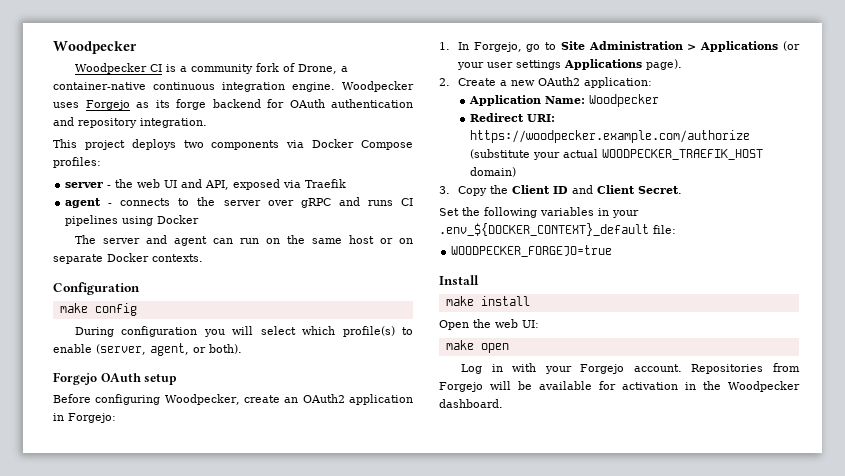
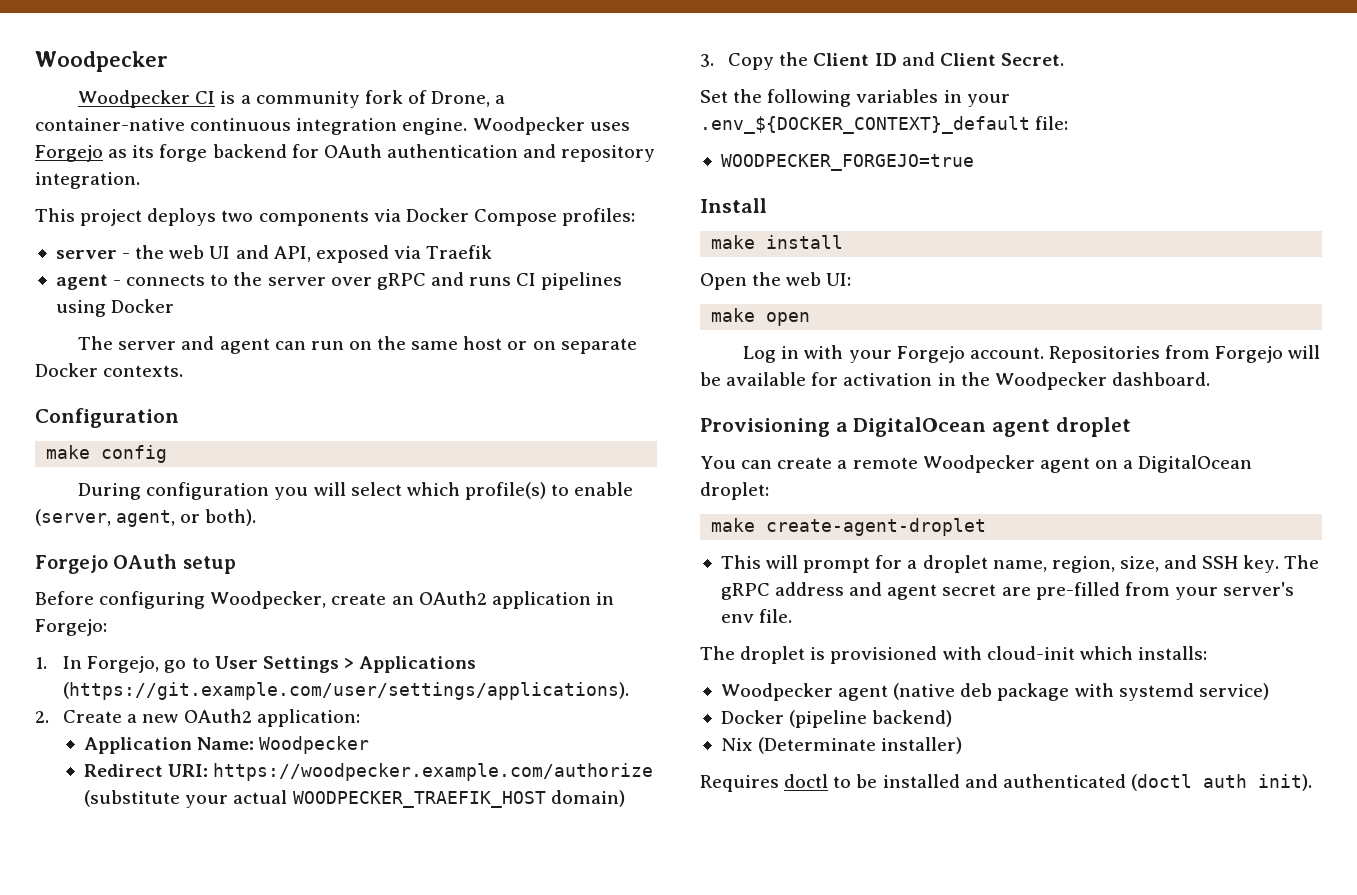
[560,41,800,52] [456,59,682,70] Site Administration > Applications (or your user settings Applications page). -> [214,656,477,673] [63,682,630,700] User Settings > Applications (https://git.example.com/user/settings/applications).
(503, 403) none -> [700,417,1131,437] [700,455,1253,473] [700,482,769,500] [711,518,987,536] [720,555,1320,573] [720,582,1295,600] [720,609,793,623] [700,646,1207,664] [720,683,1269,701] [720,710,953,728] [720,737,963,754] [700,774,1312,792] // Provisioning a DigitalOcean agent droplet // You can create a remote Woodpecker agent on a DigitalOcean droplet: // make create-agent-droplet // This will prompt for a droplet name, region, size, and SSH key. The gRPC address and agent secret are pre-filled from your server's env file. // The droplet is provisioned with cloud-init which installs: // Woodpecker agent (native deb package with systemd service) // Docker (pipeline backend) // Nix (Determinate installer) // Requires doctl to be installed and authenticated (doctl auth init).

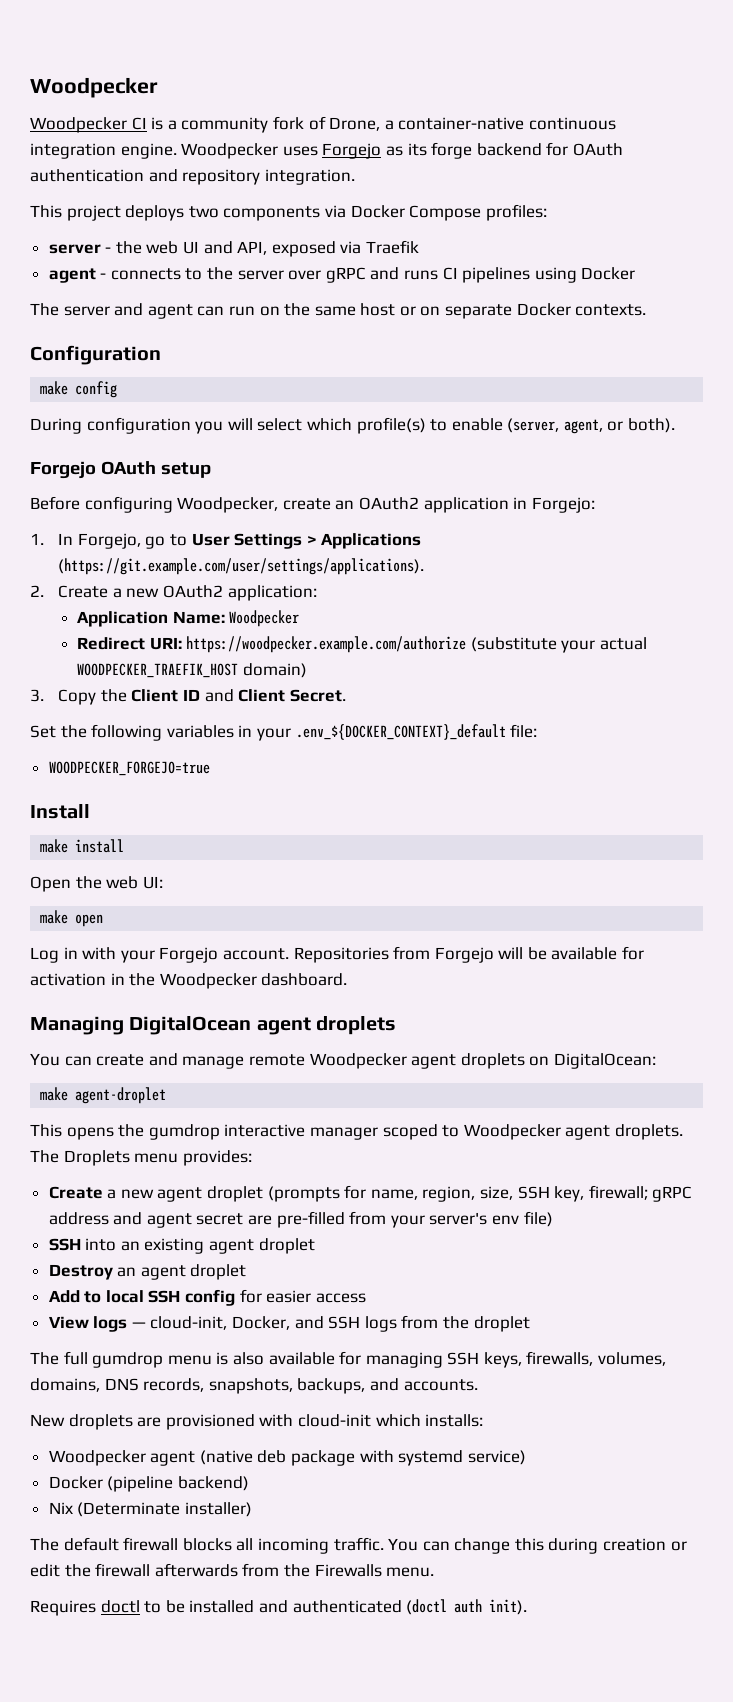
[700,418,848,437] Provisioning a -> [30,1016,124,1035] Managing
[1055,417,1131,437] droplet -> [316,1016,397,1035] droplets
[837,460,848,469] a -> [148,1053,245,1069] and manage
[1094,455,1253,473] [700,482,769,500] [711,518,987,536] [720,555,1320,573] on a DigitalOcean droplet: // make create-agent-droplet // This will prompt for a droplet name, region, size, and SSH key. The -> [460,1053,656,1069] [40,1087,167,1104] [30,1124,683,1140] [30,1150,252,1166] [48,1185,648,1202] droplets on DigitalOcean: // make agent-droplet // This opens the gumdrop interactive manager scoped to Woodpecker agent droplets. The Droplets menu provides: // Create a new agent droplet (prompts for name, region, size, SSH key, firewall;
[759,609,793,623] [700,646,826,664] file. // The droplet is -> [523,1211,553,1227] [48,1238,315,1254] [48,1264,247,1280] [48,1289,366,1306] [48,1315,530,1332] [30,1351,667,1368] [30,1378,478,1394] [30,1414,162,1430] file) // SSH into an existing agent droplet // Destroy an agent droplet // Add to local SSH config for easier access // View logs — cloud-init, Docker, and SSH logs from the droplet // The full gumdrop menu is also available for managing SSH keys, firewalls, volumes, domains, DNS records, snapshots, backups, and accounts. // New droplets are
(963, 745) none -> [30,1537,687,1554] [30,1563,435,1577] // The default firewall blocks all incoming traffic. You can change this during creation or edit the firewall afterwards from the Firewalls menu.

